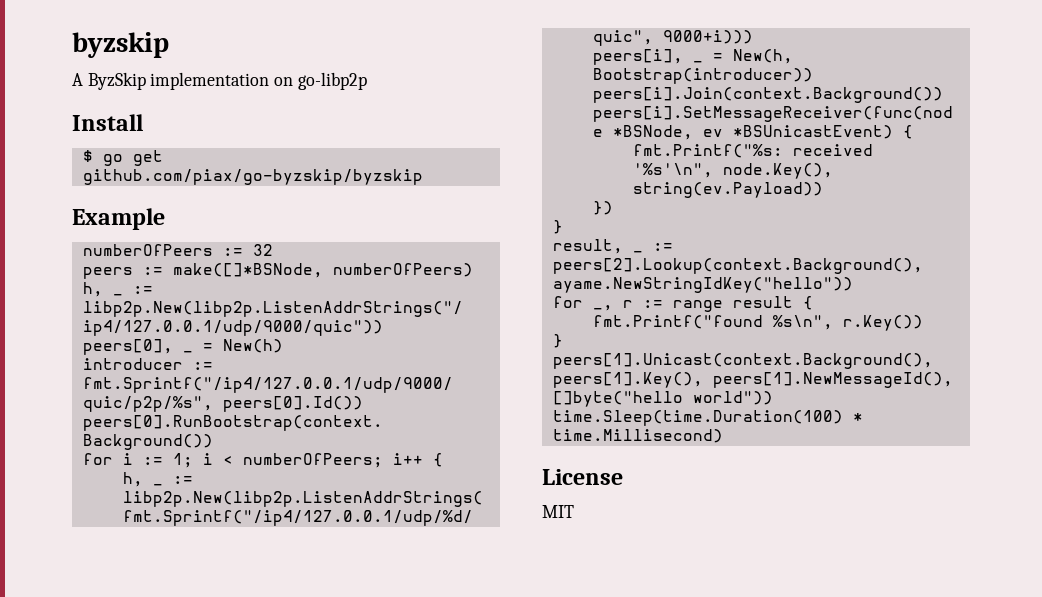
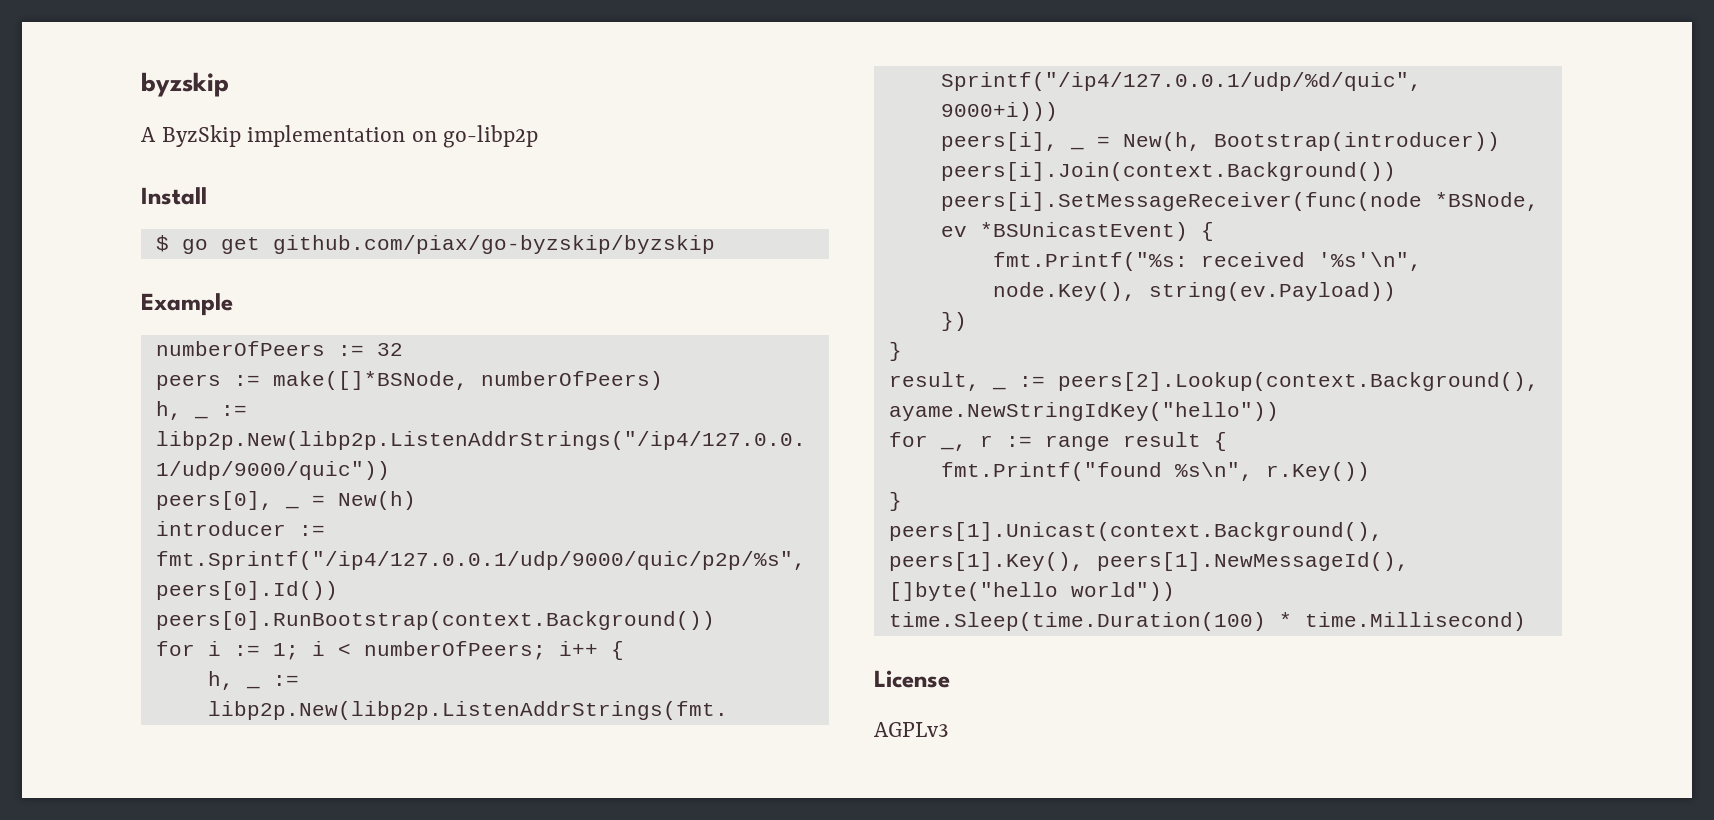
[542,505,574,518] MIT -> [874,722,949,737] AGPLv3

